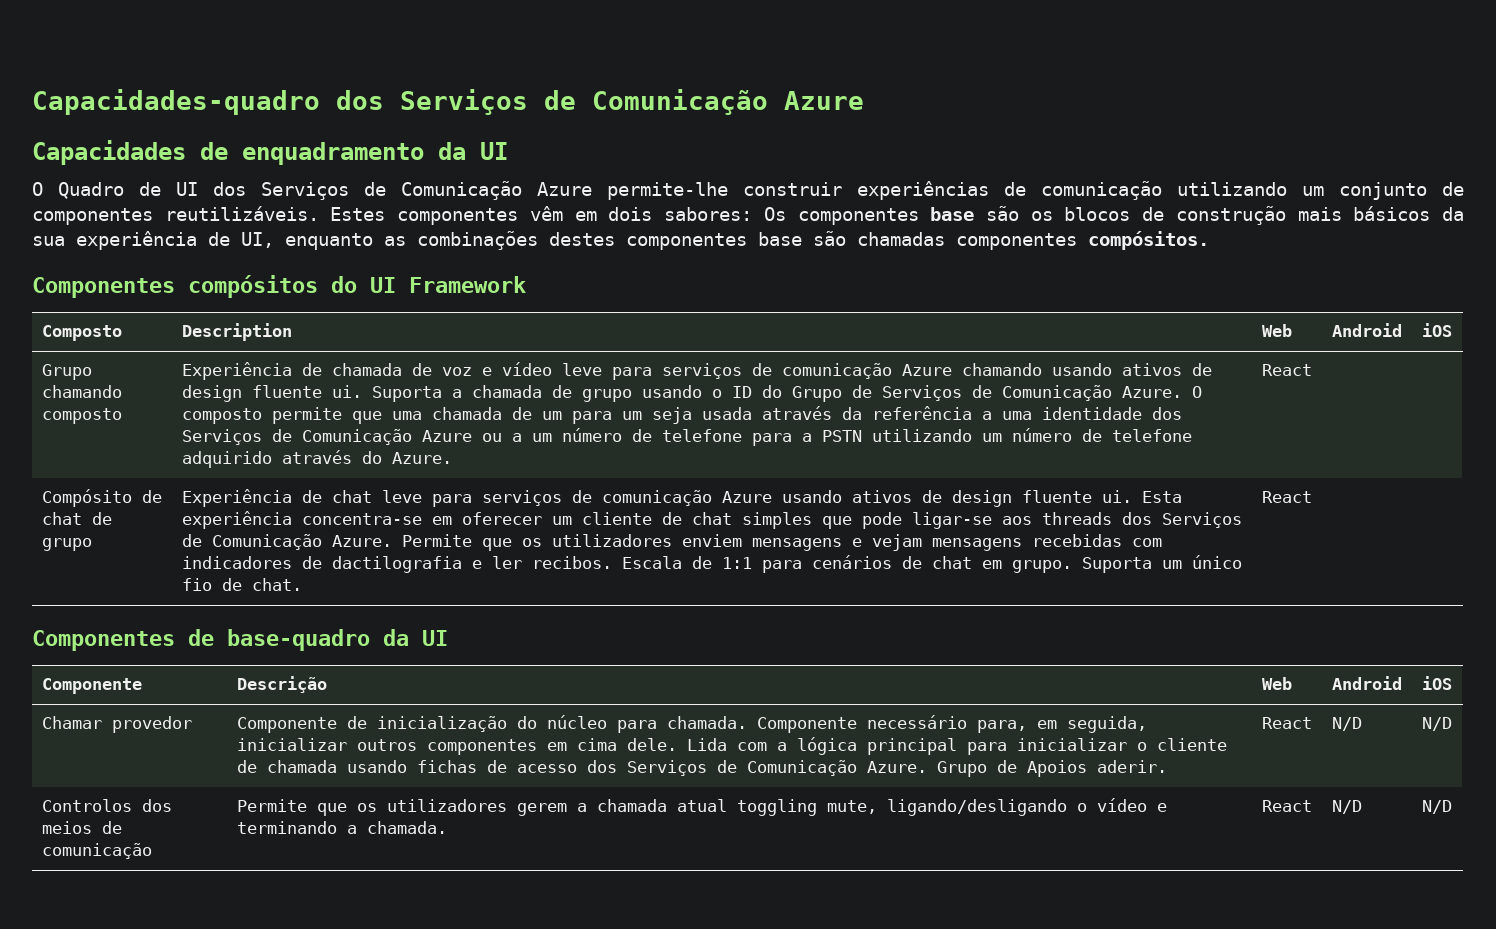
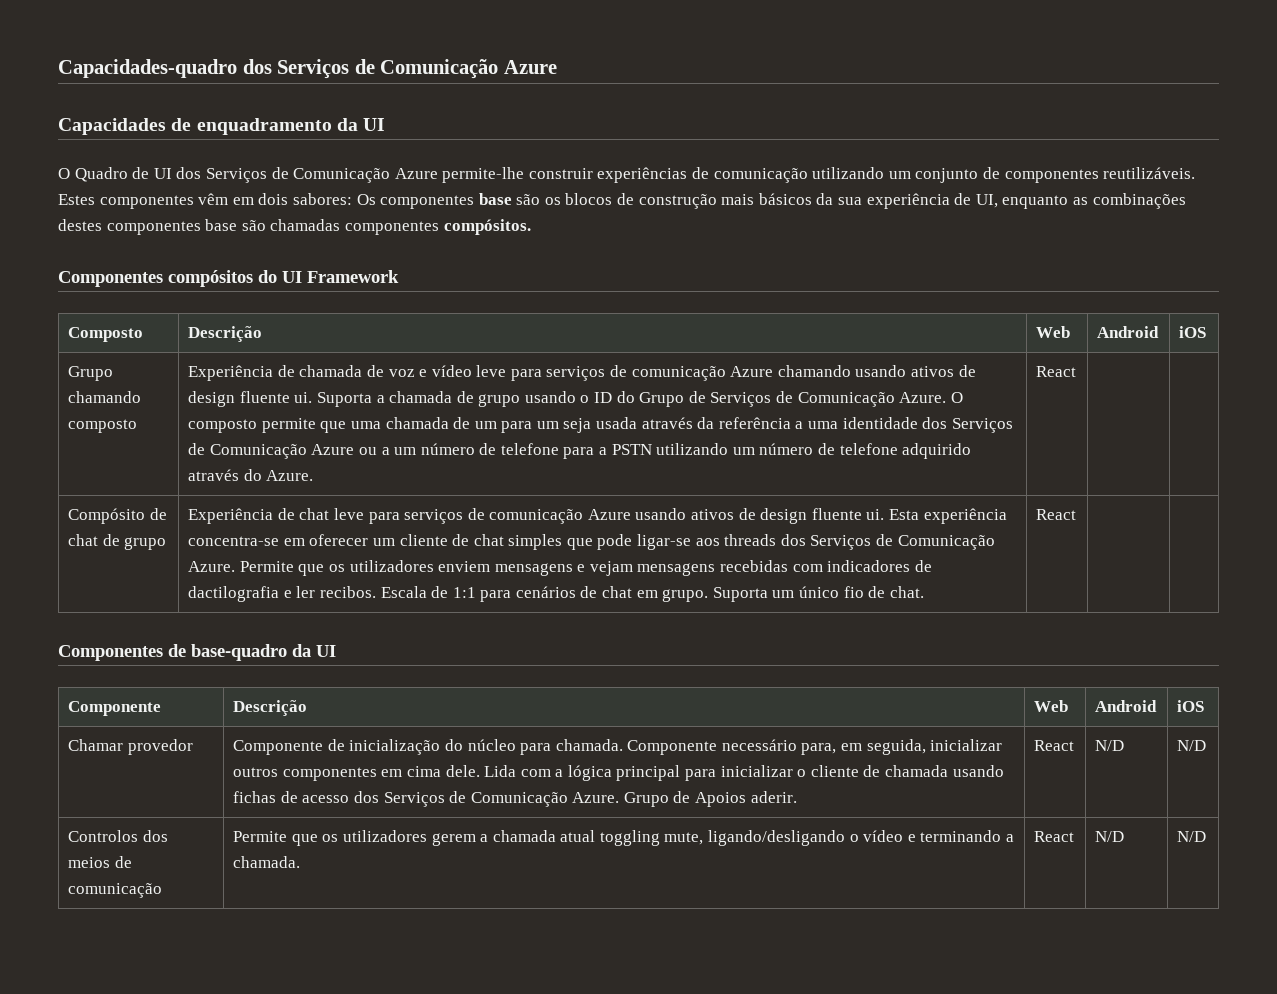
[181,323,292,341] Description -> [188,326,263,342] Descrição

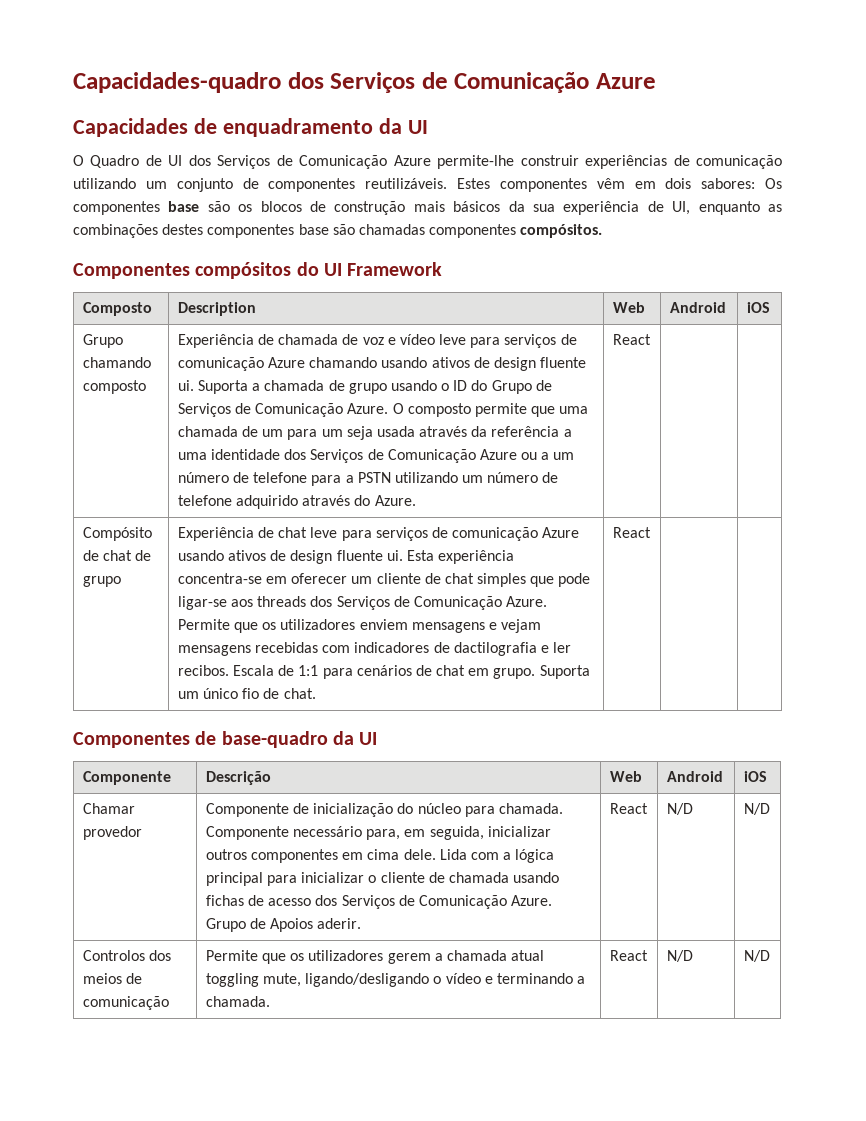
[188,326,263,342] Descrição -> [177,302,256,316] Description

